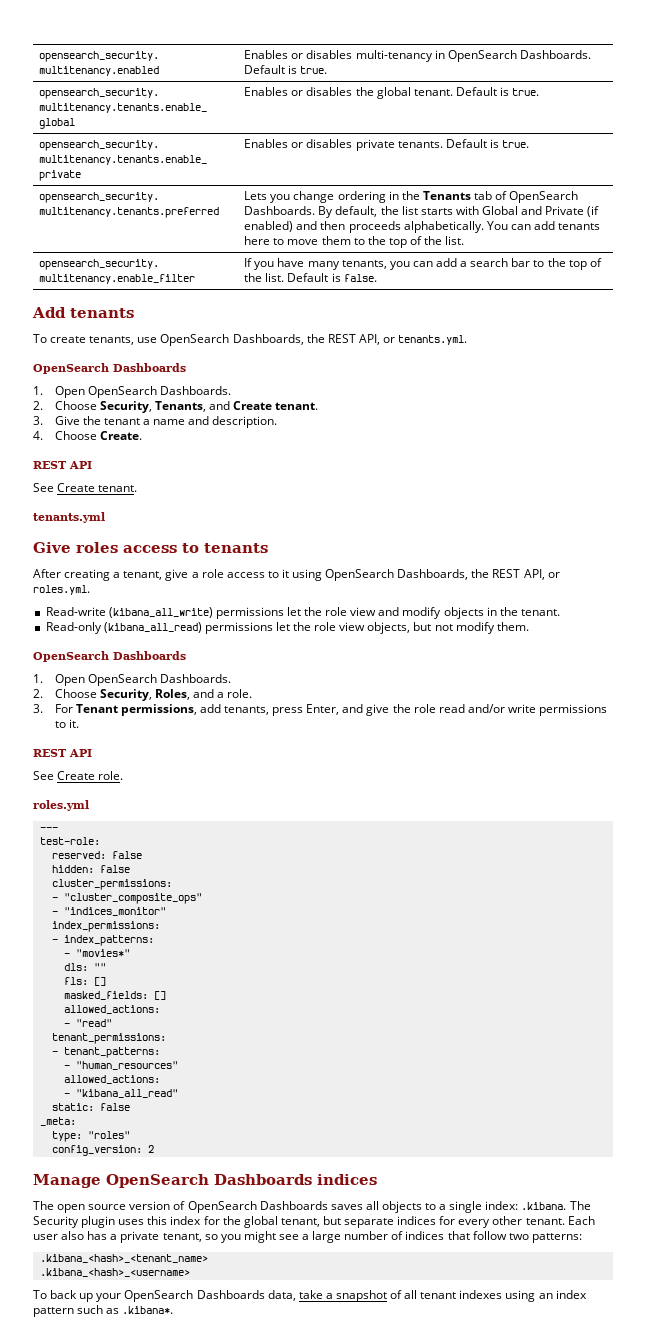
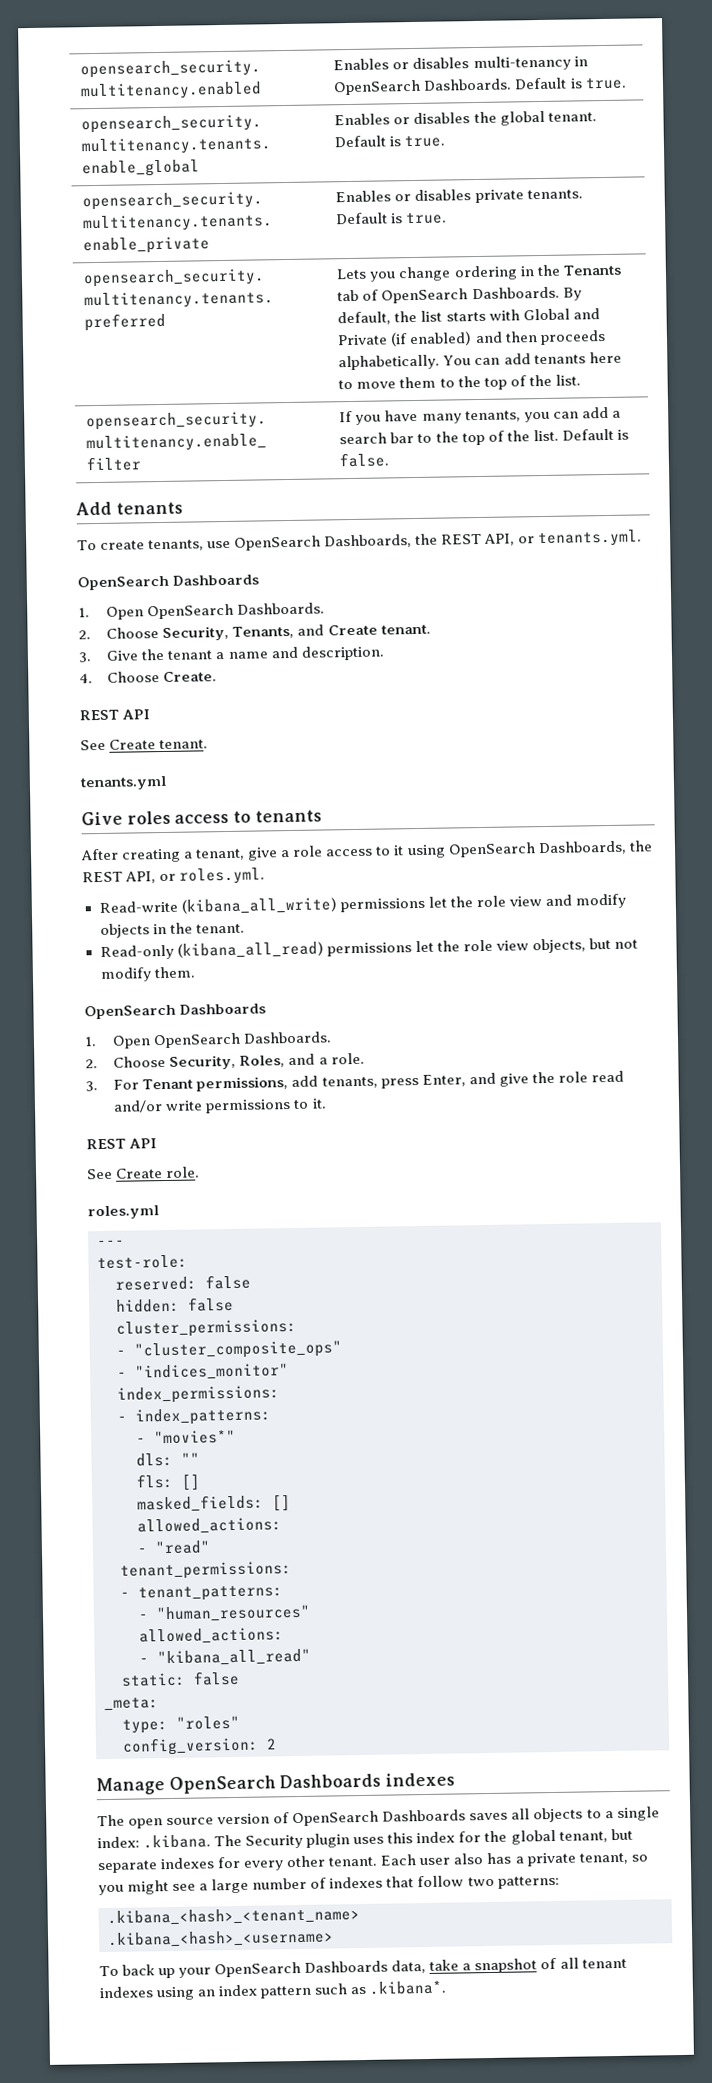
[317,1174,377,1185] indices -> [385,1772,456,1787] indexes
[397,1216,437,1225] indices -> [160,1857,215,1870] indexes
[405,1231,445,1240] indices -> [329,1876,384,1889] indexes

